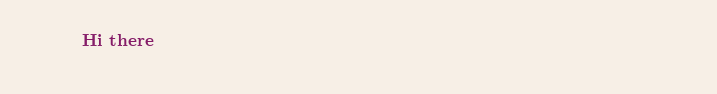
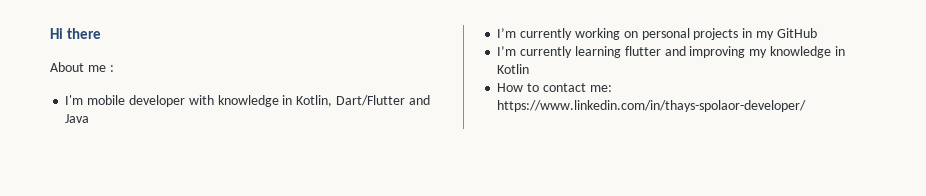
(154, 40) none -> [50,62,114,72] [65,95,430,107] [65,114,90,123] [497,28,817,40] [497,46,845,58] [497,64,530,74] [497,83,612,92] [497,100,807,112] // About me : // I'm mobile developer with knowledge in Kotlin, Dart/Flutter and Java // I’m currently working on personal projects in my GitHub // I’m currently learning flutter and improving my knowledge in Kotlin // How to contact me: https://www.linkedin.com/in/thays-spolaor-developer/

